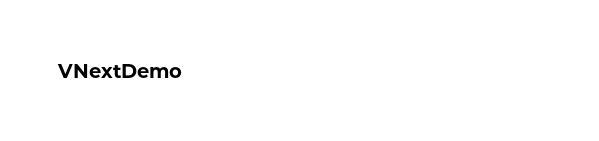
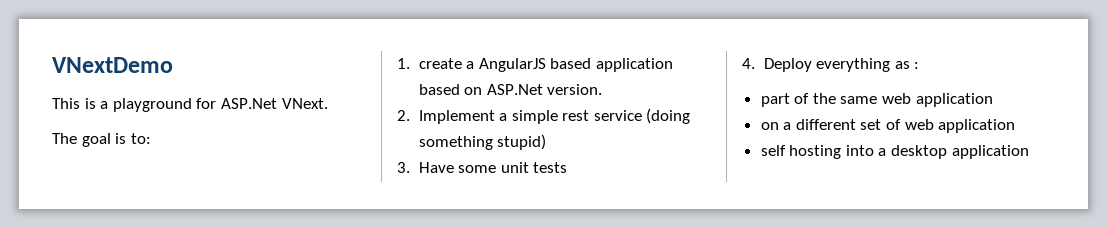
(182, 71) none -> [52,98,328,112] [52,133,151,147] [397,58,673,72] [418,84,603,95] [397,108,691,124] [418,134,547,150] [397,162,568,173] [742,58,920,72] [760,93,993,107] [760,119,1016,133] [760,145,1029,159] // This is a playground for ASP.Net VNext. // The goal is to: // 1. create a AngularJS based application based on ASP.Net version. // 2. Implement a simple rest service (doing something stupid) // 3. Have some unit tests // 4. Deploy everything as : // part of the same web application // on a different set of web application // self hosting into a desktop application

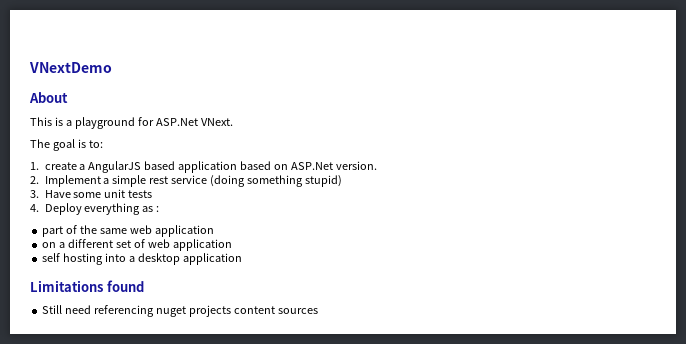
(173, 65) none -> [29,92,68,103] // About
(1029, 152) none -> [30,280,144,292] [42,305,318,317] // Limitations found // Still need referencing nuget projects content sources

